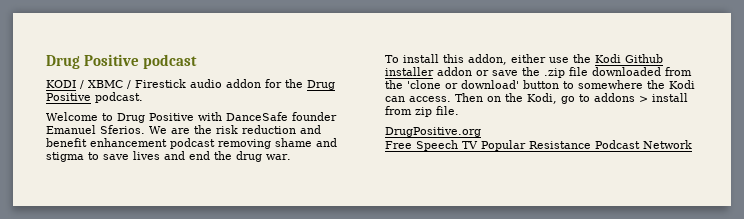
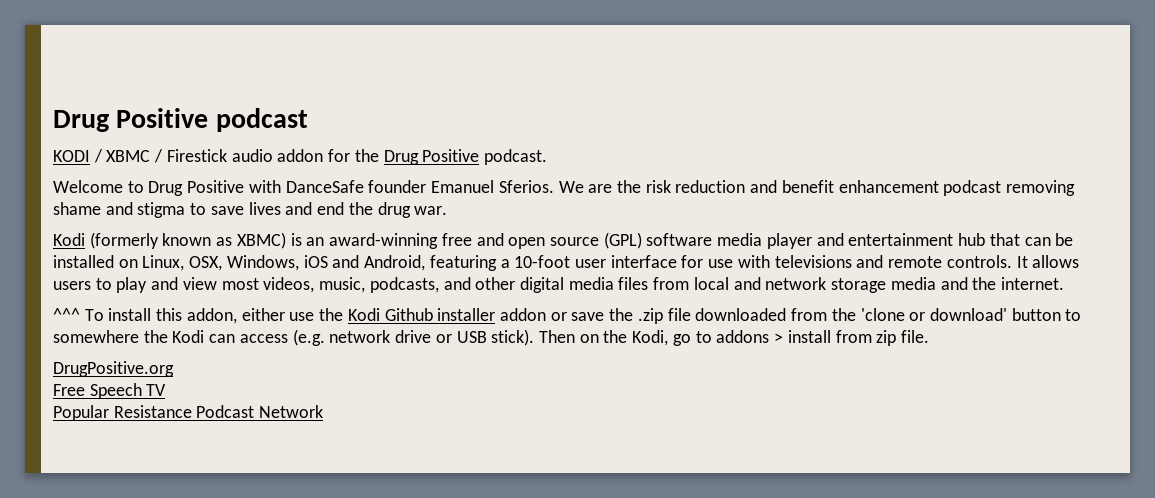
(291, 157) none -> [53,232,1074,249] [53,255,1080,271] [53,277,1064,293] [53,308,80,321] Kodi (formerly known as XBMC) is an award-winning free and open source (GPL) software media player and entertainment hub that can be installed on Linux, OSX, Windows, iOS and Android, featuring a 10-foot user interface for use with televisions and remote controls. It allows users to play and view most videos, music, podcasts, and other digital media files from local and network storage media and the internet. // ^^^
[409,96,451,102] access. -> [239,329,535,346] access (e.g. network drive or USB stick).
(478, 145) none -> (167, 390) //

